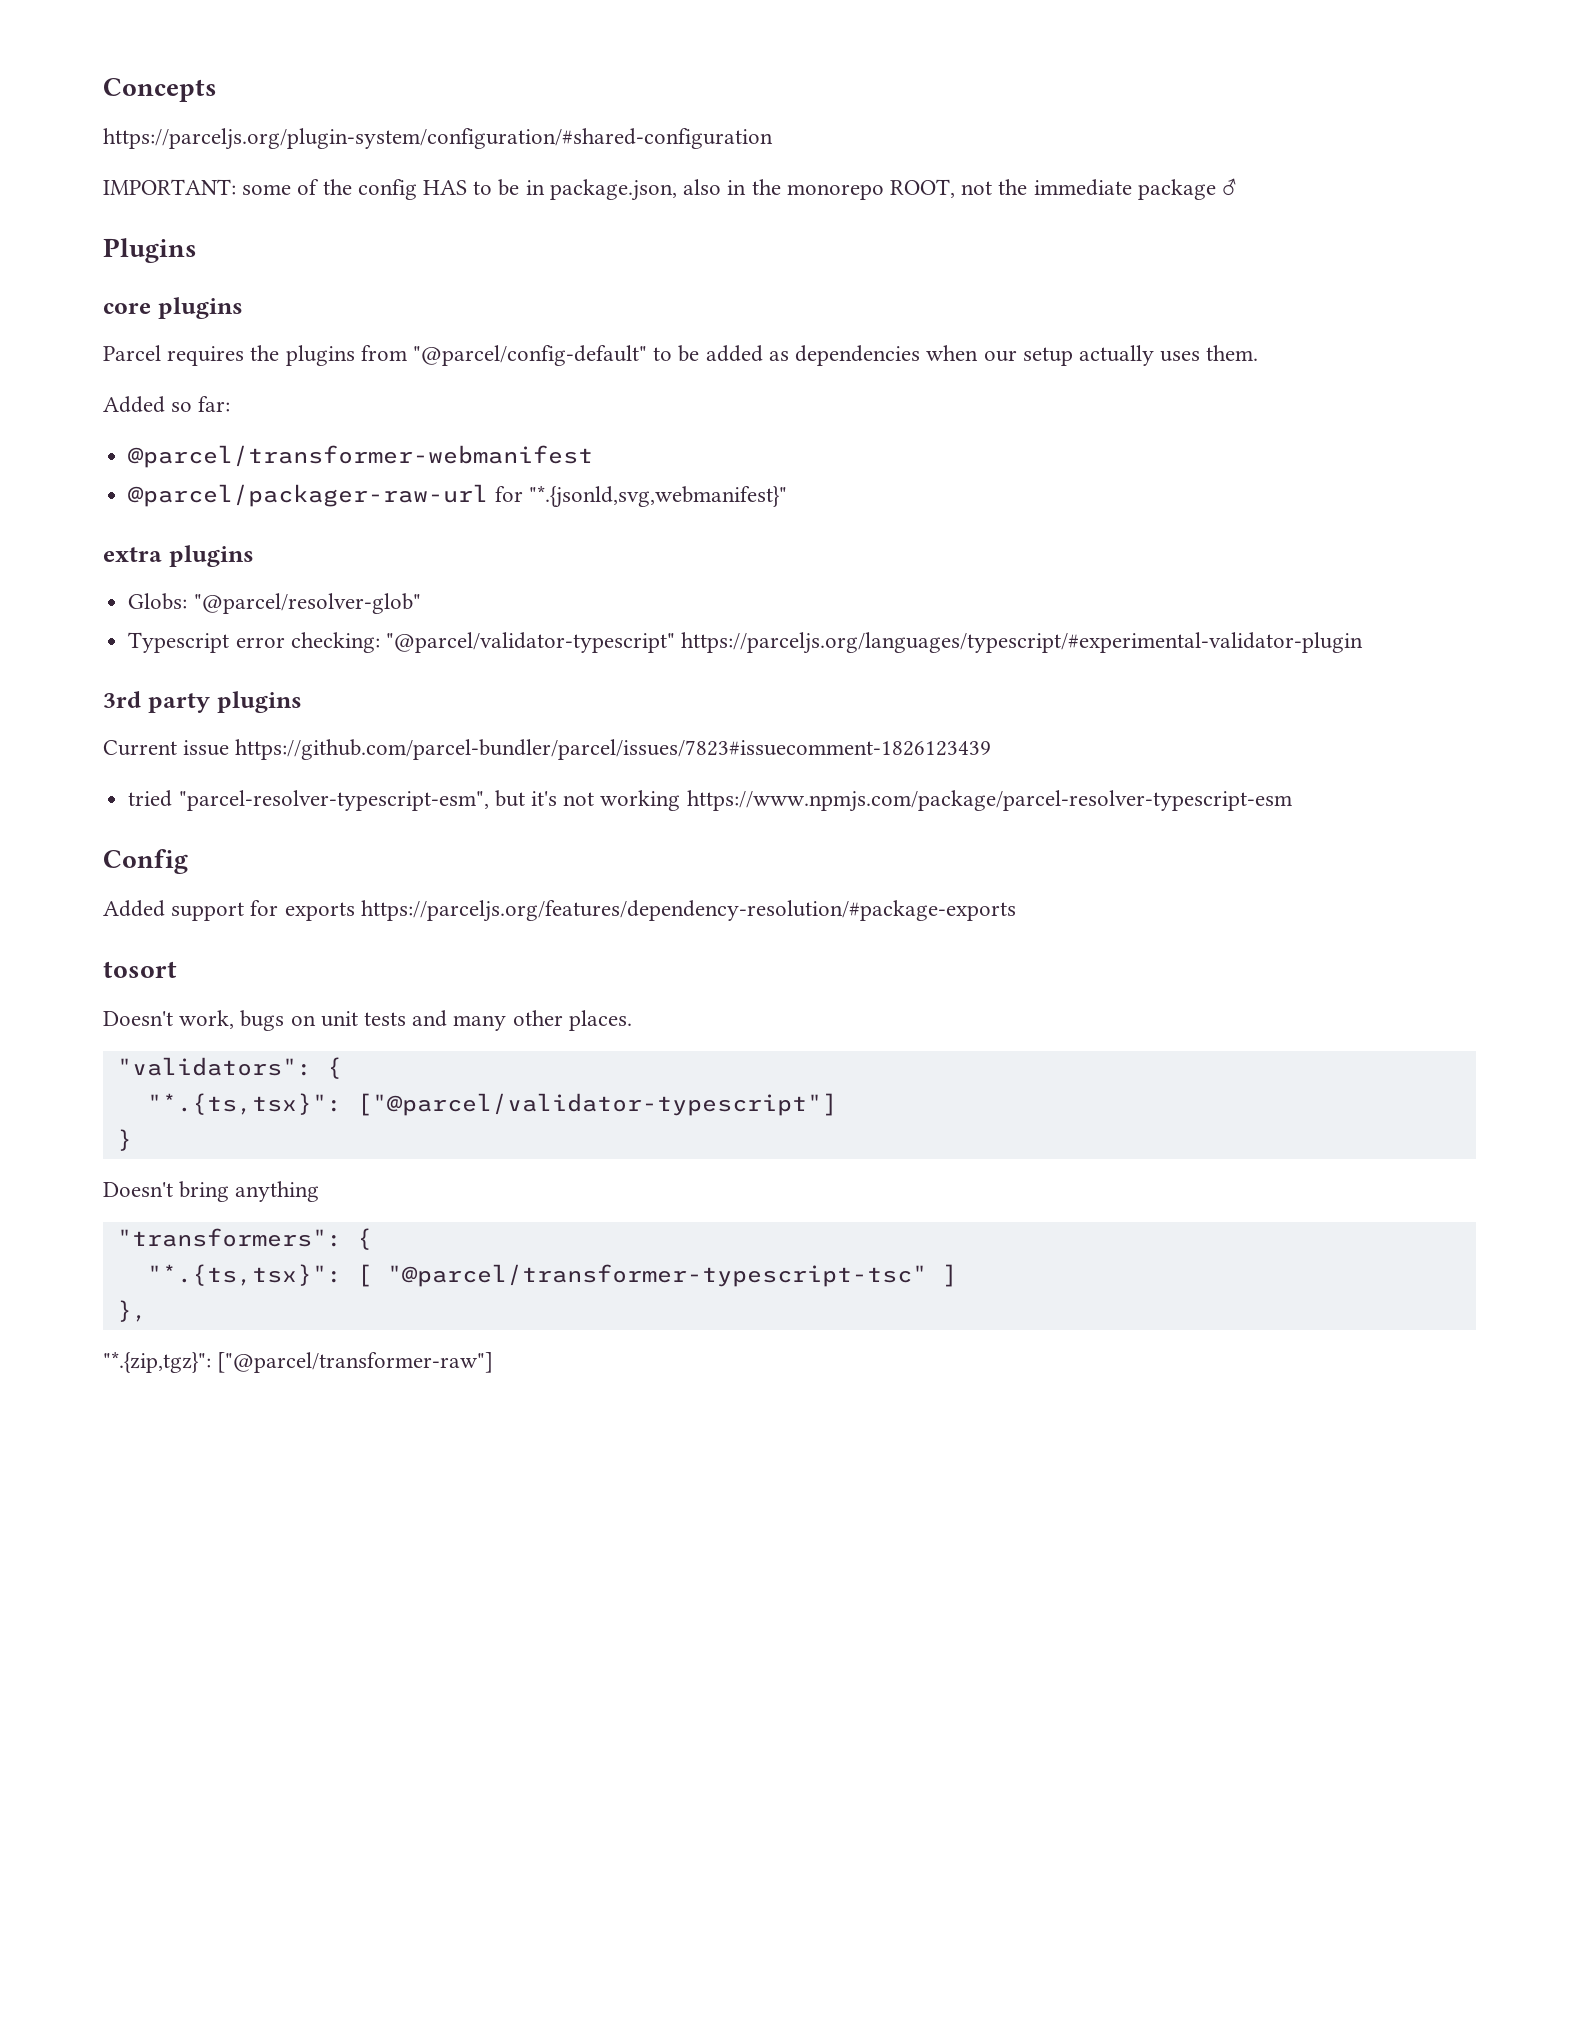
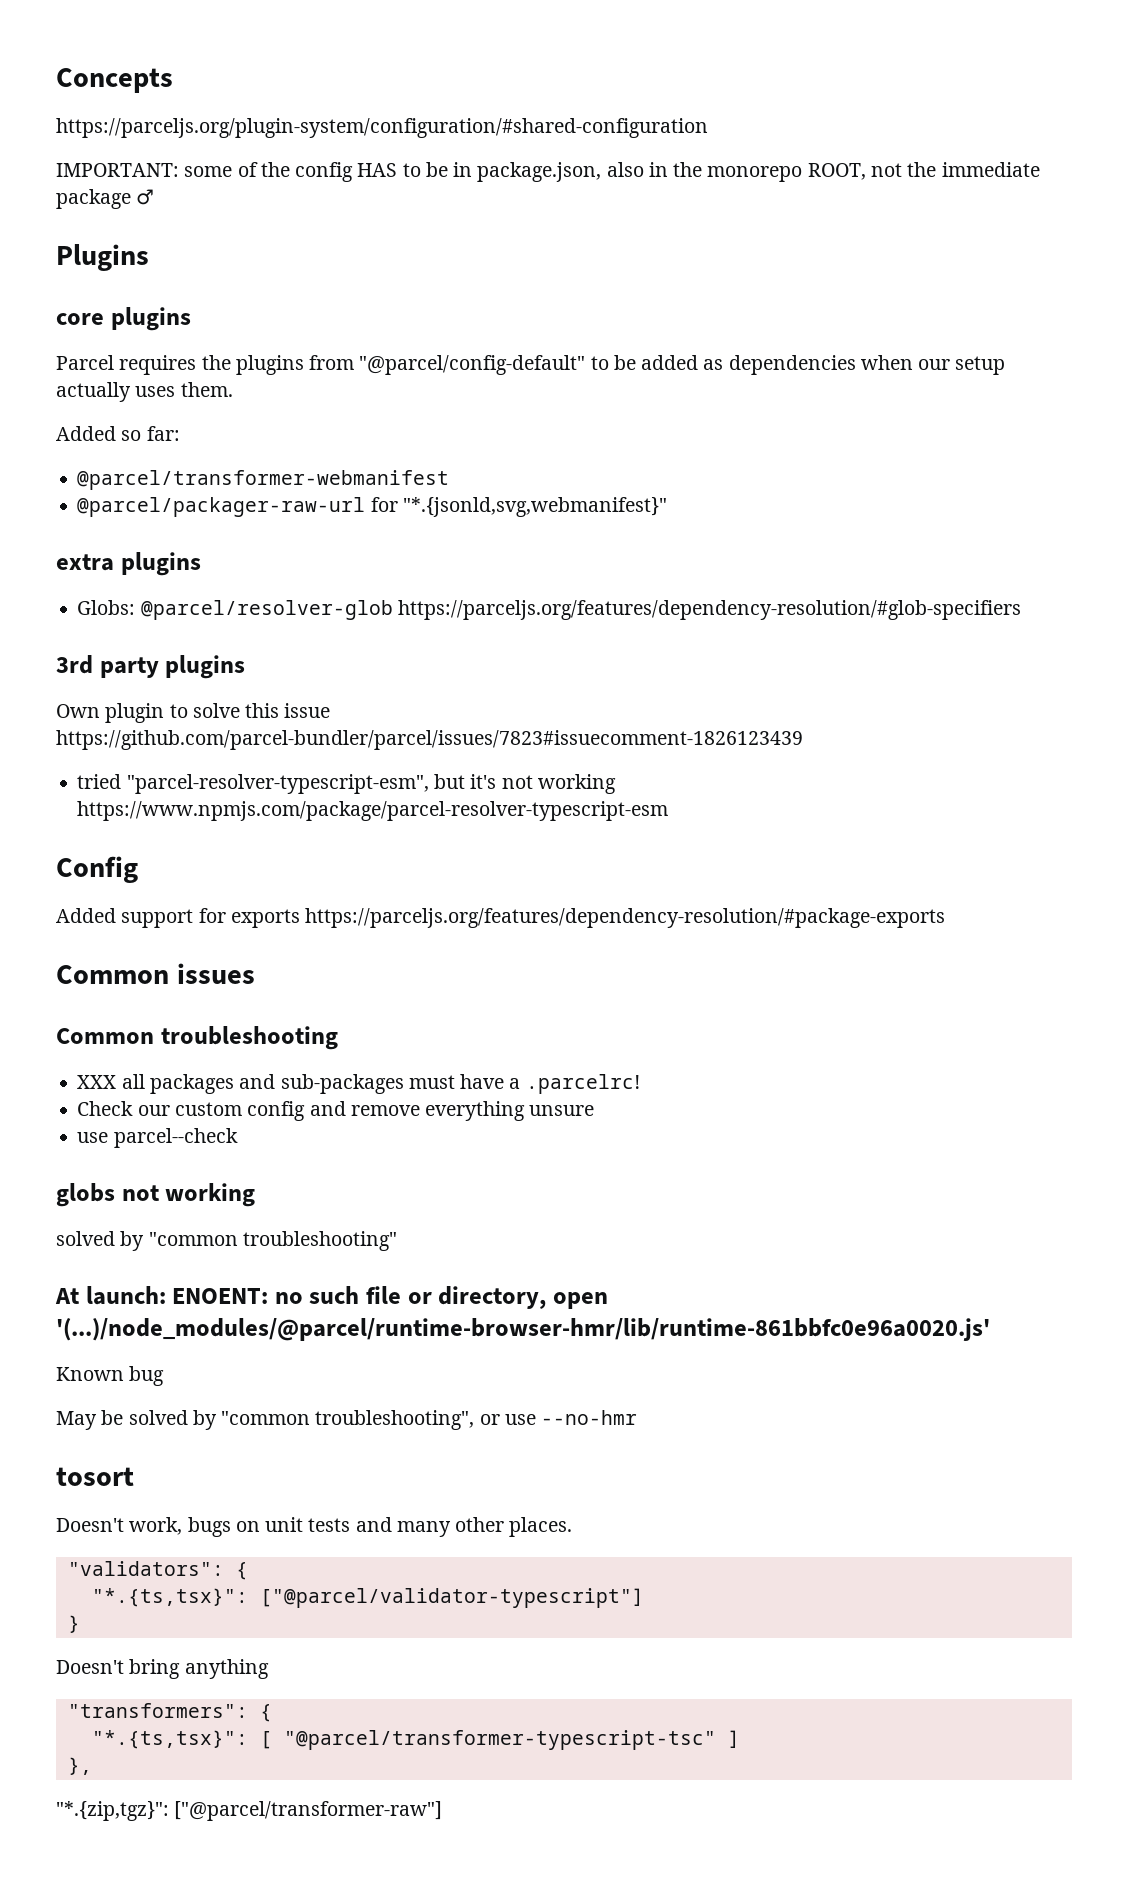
[193,593,421,614] [128,632,1364,654] [103,691,302,713] [103,740,177,756] "@parcel/resolver-glob" // Typescript error checking: "@parcel/validator-typescript" https://parceljs.org/languages/typescript/#experimental-validator-plugin // 3rd party plugins // Current -> [140,600,1021,620] [56,655,246,679] [56,703,280,723] @parcel/resolver-glob https://parceljs.org/features/dependency-resolution/#glob-specifiers // 3rd party plugins // Own plugin to solve this
(1016, 911) none -> [56,963,255,984] [56,1026,338,1050] [77,1074,640,1094] [77,1101,595,1121] [77,1128,238,1148] [56,1183,256,1207] [56,1231,397,1251] [55,1286,608,1309] [56,1318,990,1341] [56,1366,165,1386] [56,1410,638,1430] // Common issues // Common troubleshooting // XXX all packages and sub-packages must have a .parcelrc! // Check our custom config and remove everything unsure // use parcel--check // globs not working // solved by "common troubleshooting" // At launch: ENOENT: no such file or directory, open '(...)/node_modules/@parcel/runtime-browser-hmr/lib/runtime-861bbfc0e96a0020.js' // Known bug // May be solved by "common troubleshooting", or use --no-hmr

